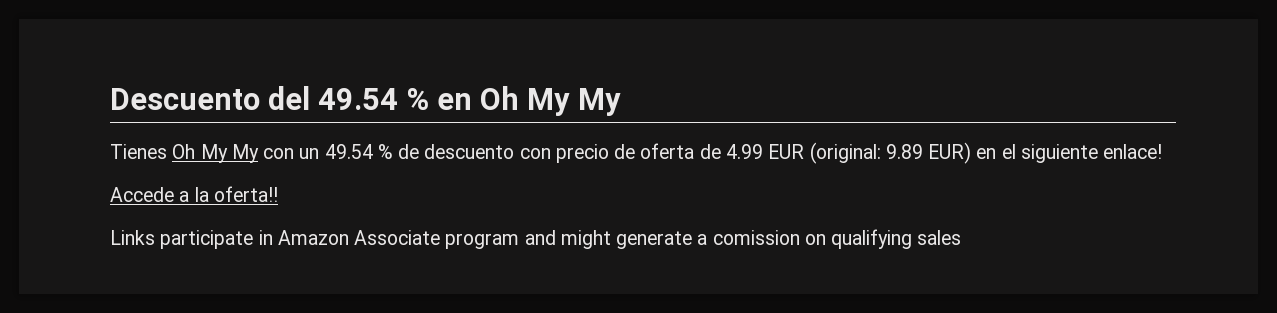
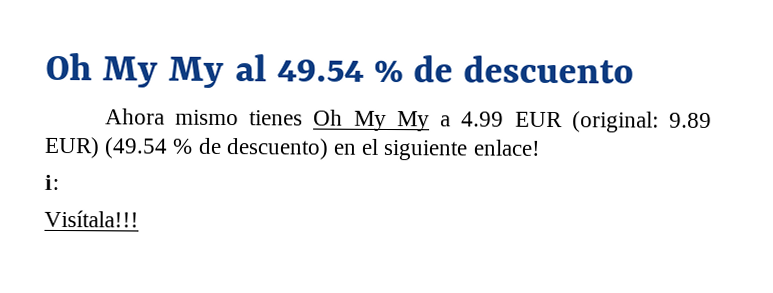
[110,86,621,116] [110,143,721,163] Descuento del 49.54 % en Oh My My // Tienes Oh My My con un 49.54 % de descuento con precio de oferta de -> [45,52,635,89] [104,108,452,132] Oh My My al 49.54 % de descuento // Ahora mismo tienes Oh My My a
(972, 153) none -> [104,137,329,160] (49.54 % de descuento)
[110,186,278,202] [110,229,962,249] Accede a la oferta!! // Links participate in Amazon Associate program and might generate a comission on qualifying sales -> [44,174,59,190] [44,209,139,228] ℹ: // Visítala!!!

